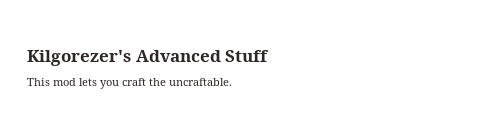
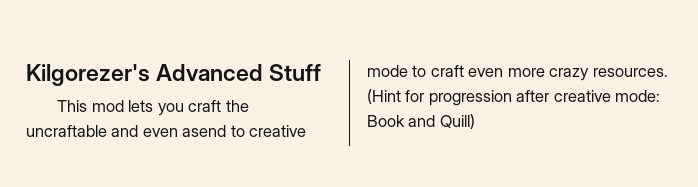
[169,78,232,86] uncraftable. -> [26,125,307,137] [367,65,668,81] [367,89,661,106] [367,114,475,129] uncraftable and even asend to creative mode to craft even more crazy resources. (Hint for progression after creative mode: Book and Quill)

